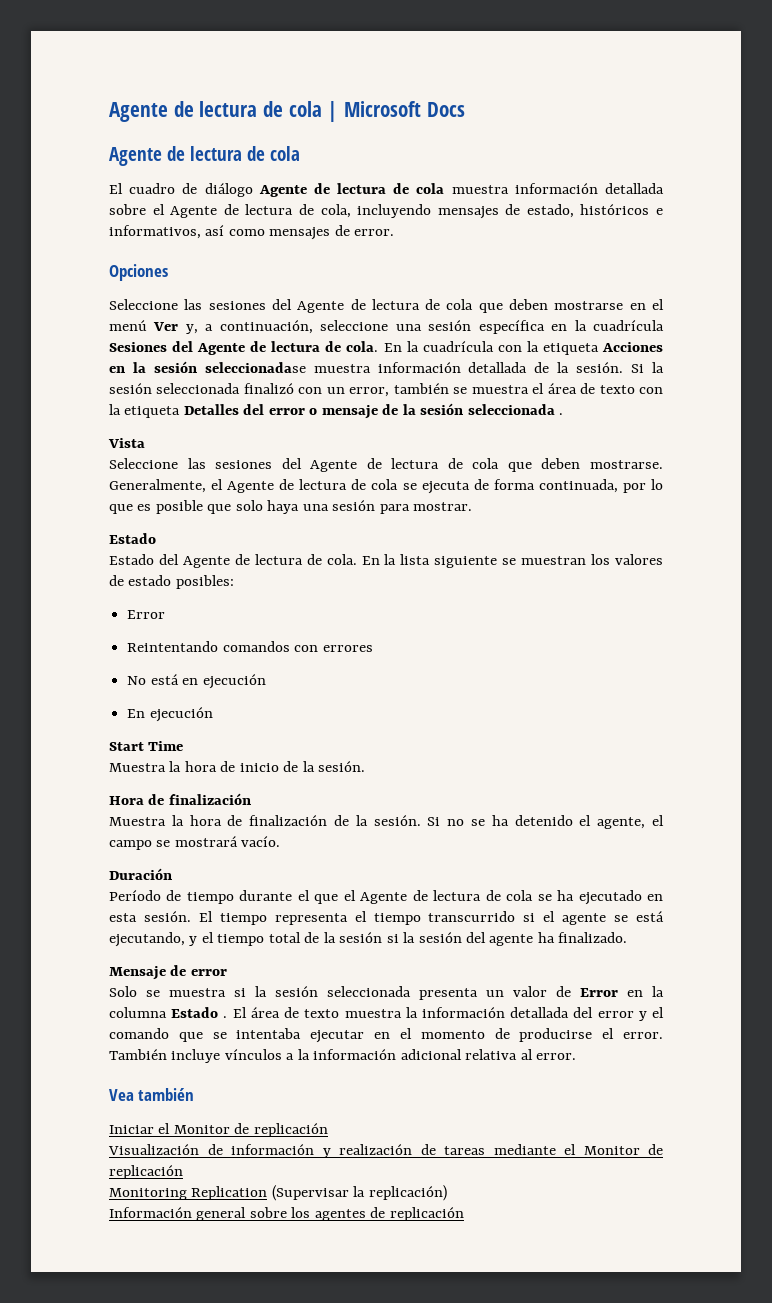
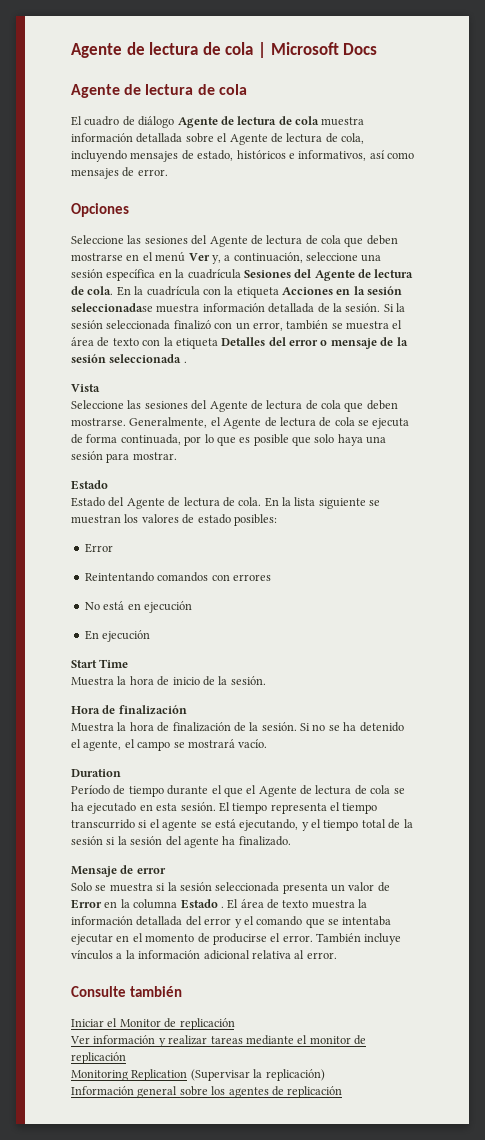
[109,868,172,880] Duración -> [71,769,121,777] Duration
[109,1089,134,1101] Vea -> [71,986,126,997] Consulte
[108,1144,436,1158] Visualización de información y realización de -> [70,1035,208,1047] Ver información y realizar
[583,1146,640,1155] Monitor -> [309,1036,351,1044] monitor

